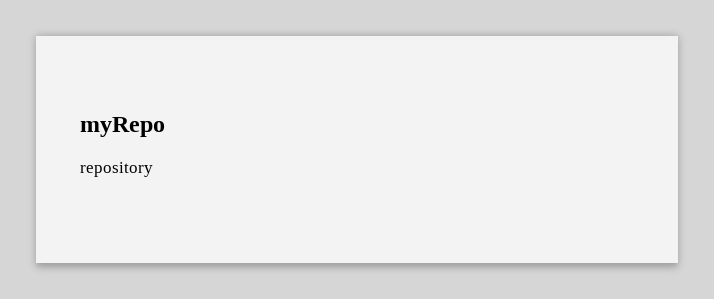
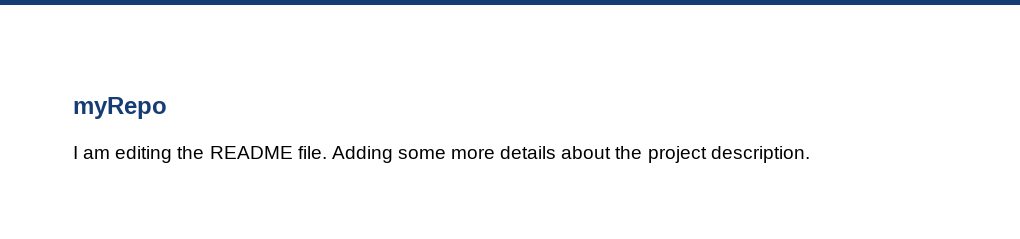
[80,162,153,177] repository -> [73,146,810,163] I am editing the README file. Adding some more details about the project description.

